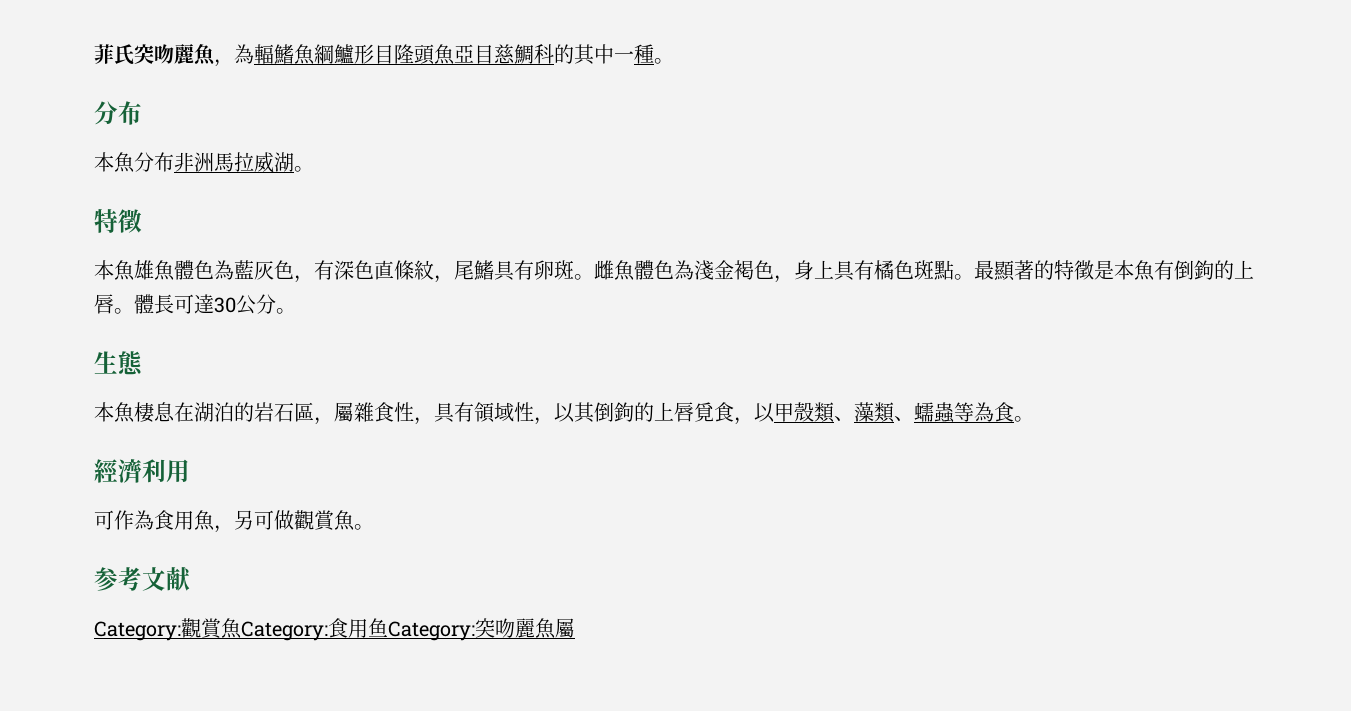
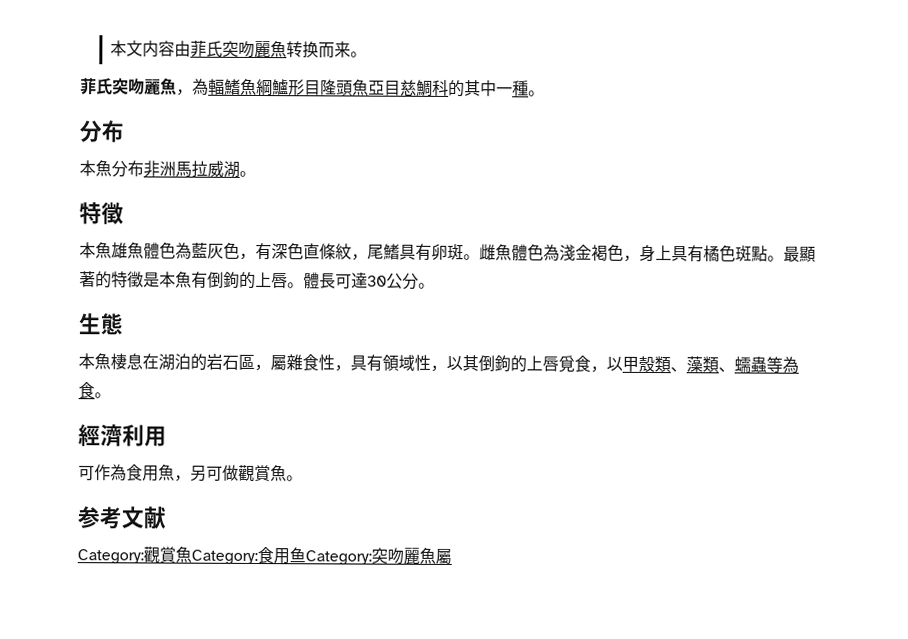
(94, 54) none -> [110,40,368,59] 本文内容由菲氏突吻麗魚转换而来。 //

